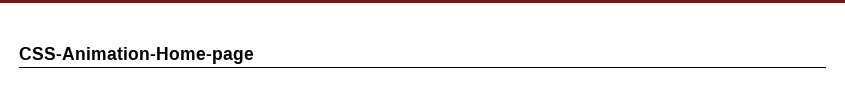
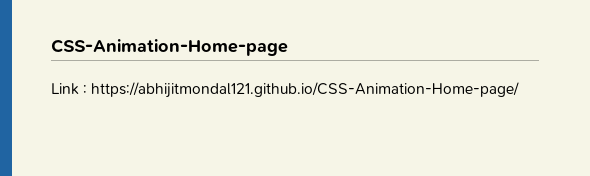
(254, 55) none -> [51,82,520,98] // Link : https://abhijitmondal121.github.io/CSS-Animation-Home-page/

